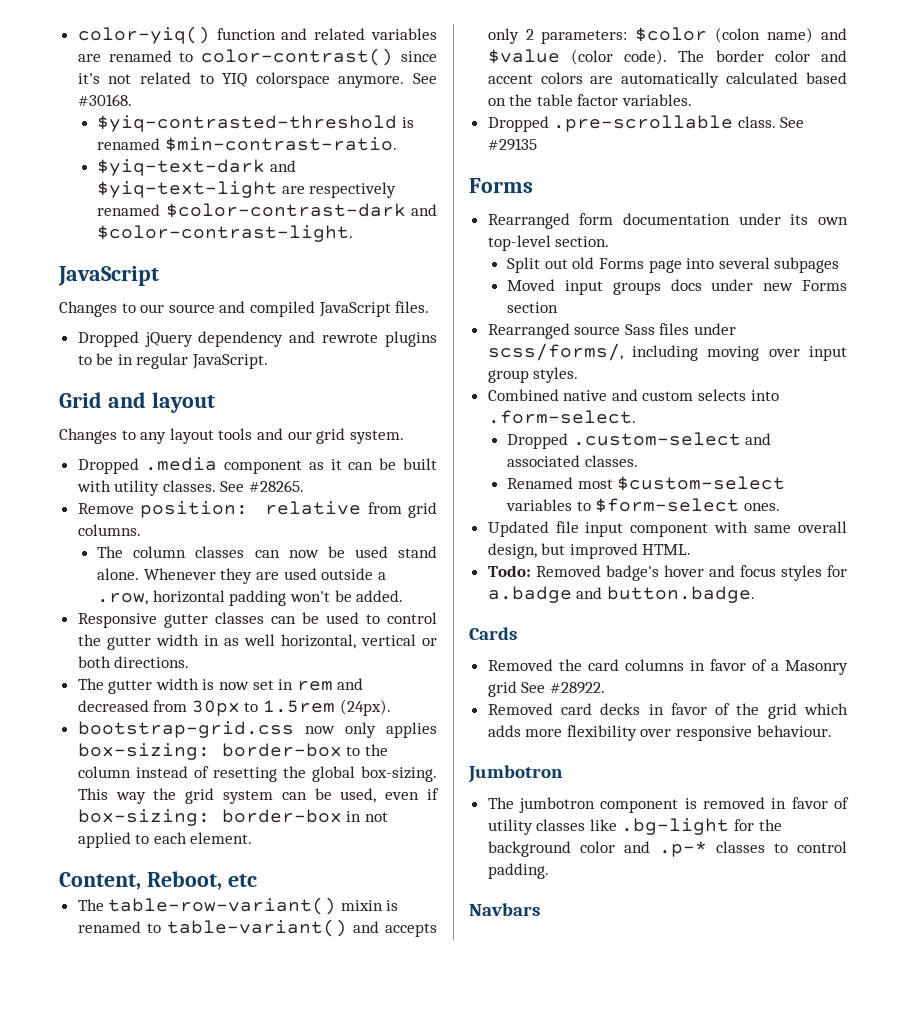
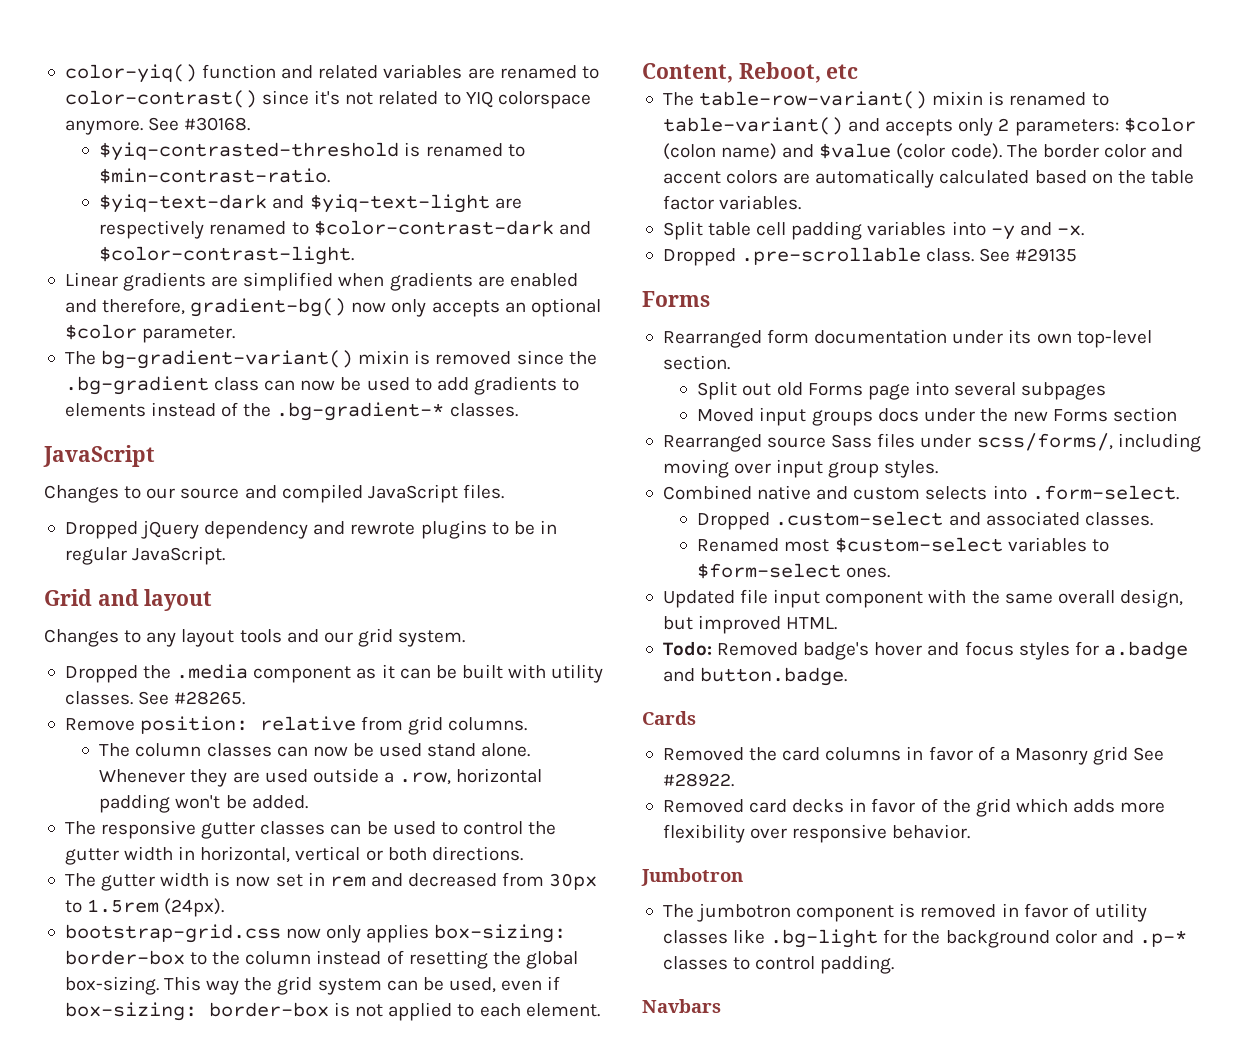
(161, 144) none -> [507,144,525,157] to
(161, 210) none -> [291,222,309,235] to
(354, 233) none -> [64,272,578,291] [64,298,601,317] [64,324,236,343] [64,350,597,369] [64,376,580,395] [64,402,518,421] // Linear gradients are simplified when gradients are enabled and therefore, gradient-bg() now only accepts an optional $color parameter. // The bg-gradient-variant() mixin is removed since the .bg-gradient class can now be used to add gradients to elements instead of the .bg-gradient-* classes.
(139, 466) none -> [143,665,172,679] the
[77,613,157,628] Responsive -> [64,820,197,839] The responsive
[223,634,275,646] as well -> (196, 853) none
[346,811,362,822] in -> [334,1002,351,1017] is
(693, 100) none -> [662,221,1084,240] // Split table cell padding variables into -y and -x.
(754, 285) none -> [979,408,1008,422] the
(749, 527) none -> [971,590,1000,604] the
[756,725,832,737] behaviour. -> [892,824,971,839] behavior.

